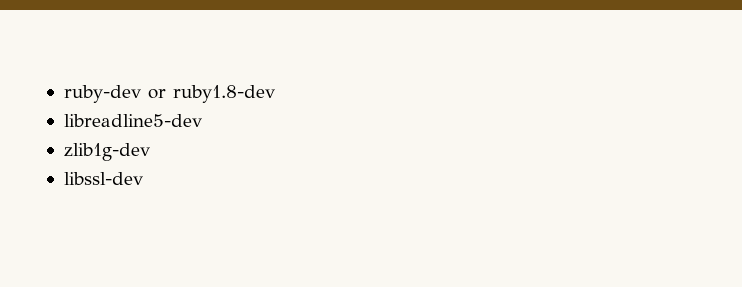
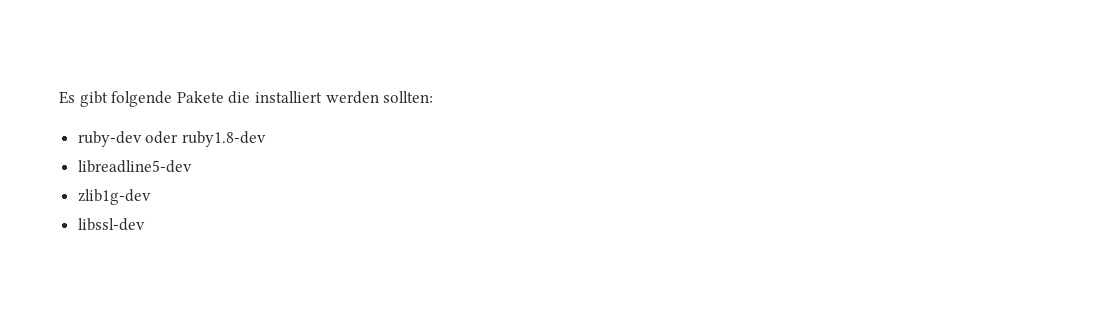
[63,85,166,103] ruby-dev or -> [59,91,434,107] [77,131,179,147] Es gibt folgende Pakete die installiert werden sollten: // ruby-dev oder

